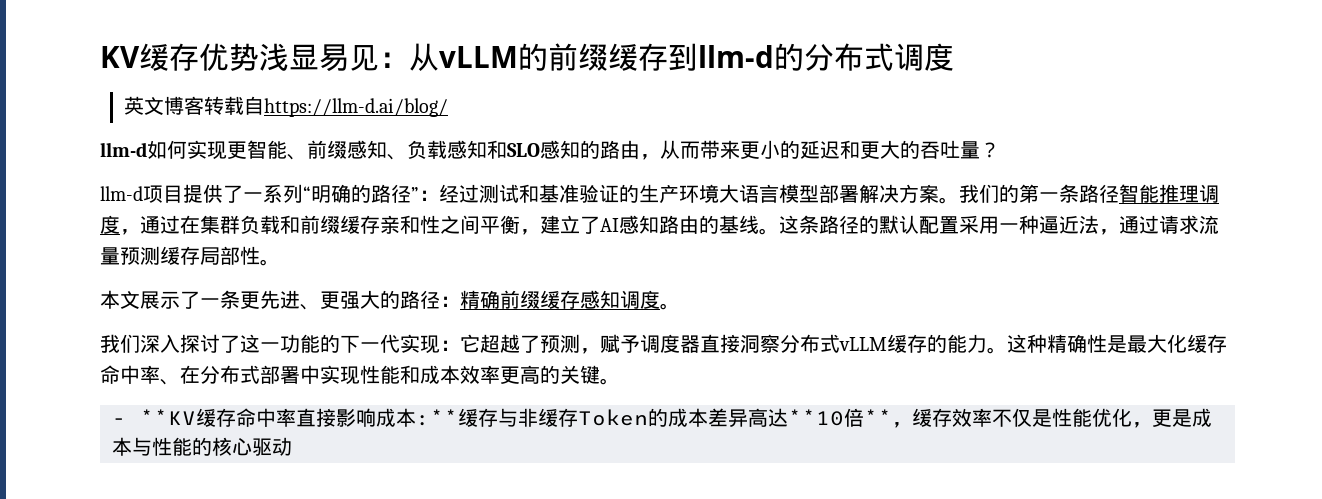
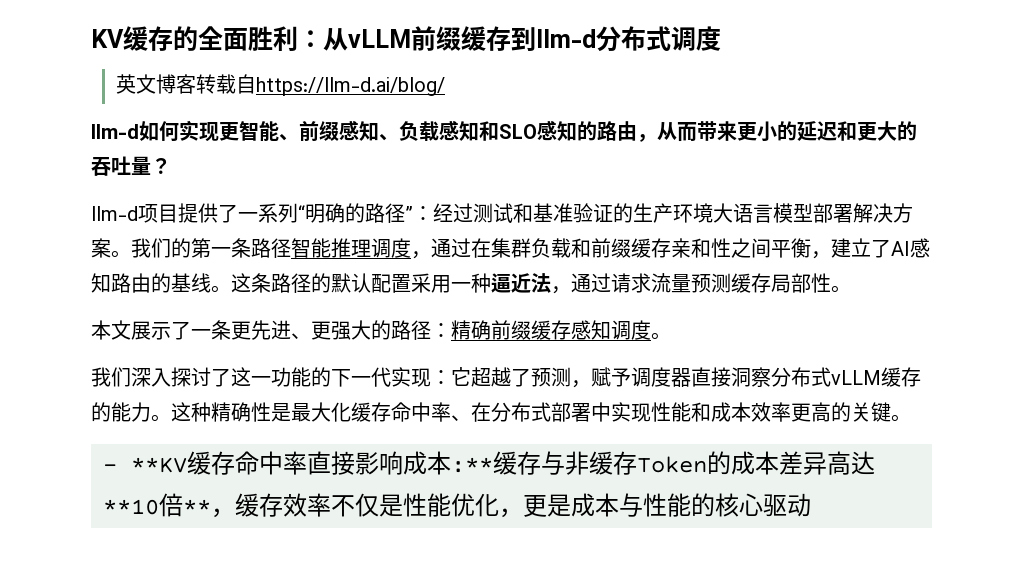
[199,43,379,72] 优势浅显易见 -> [173,26,298,51] 的全面胜利
[518,43,548,71] 的 -> (411, 38) none
[774,43,804,71] 的 -> (596, 38) none

